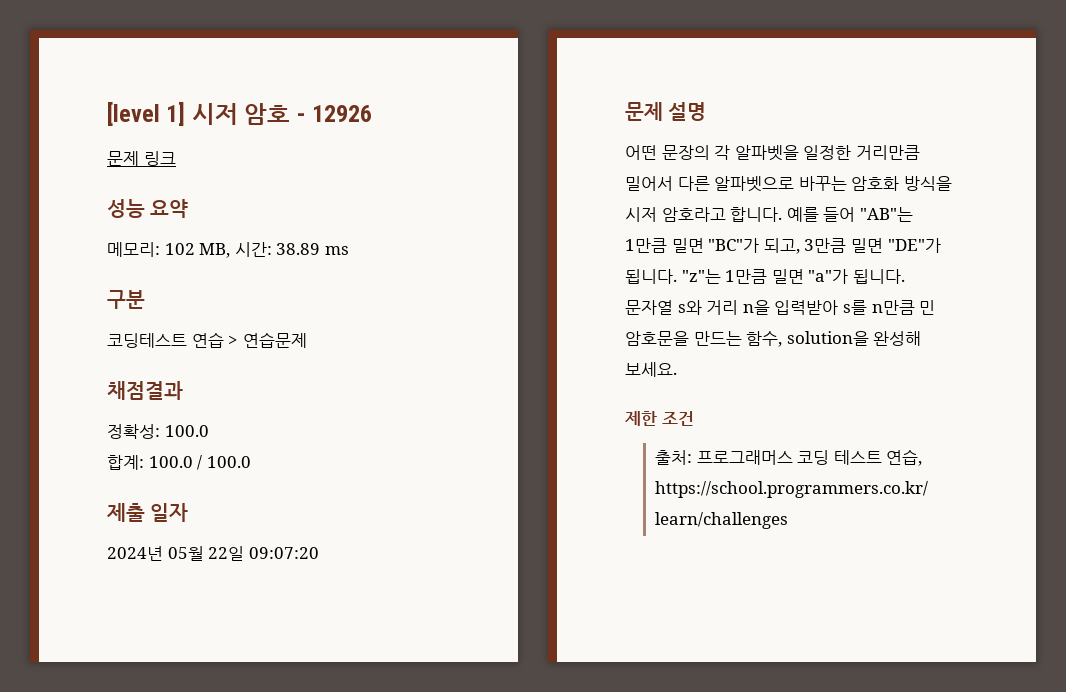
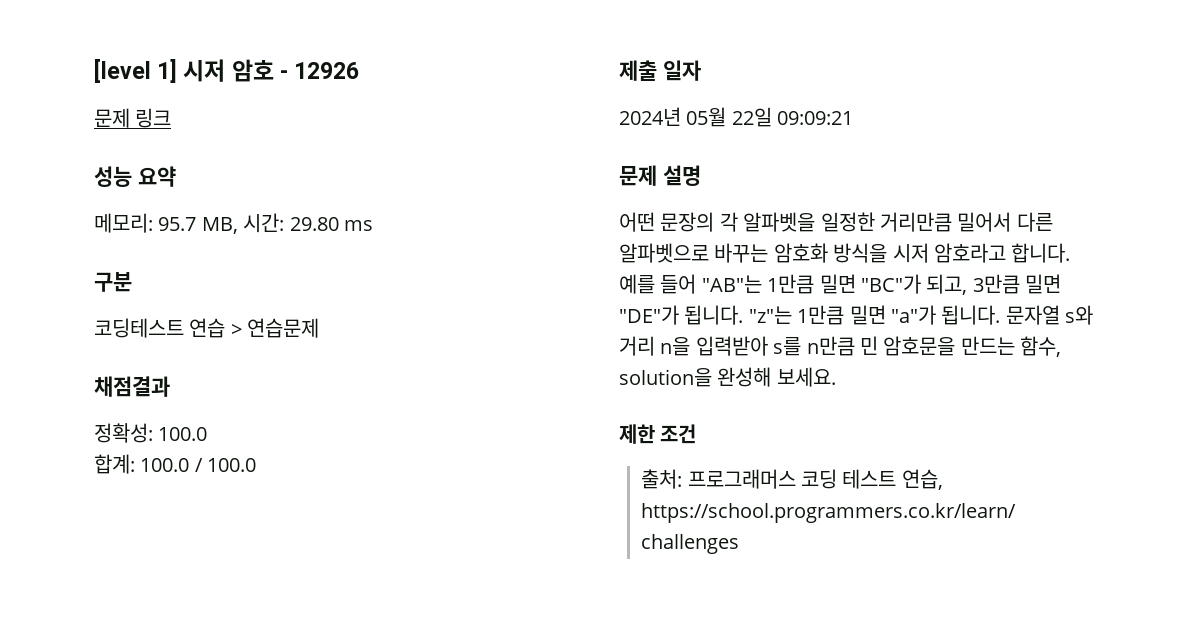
[164,243,195,255] 102 -> [158,217,197,231] 95.7
[276,243,321,255] 38.89 -> [289,217,339,231] 29.80
[248,547,319,559] 09:07:20 -> [777,111,854,125] 09:09:21

